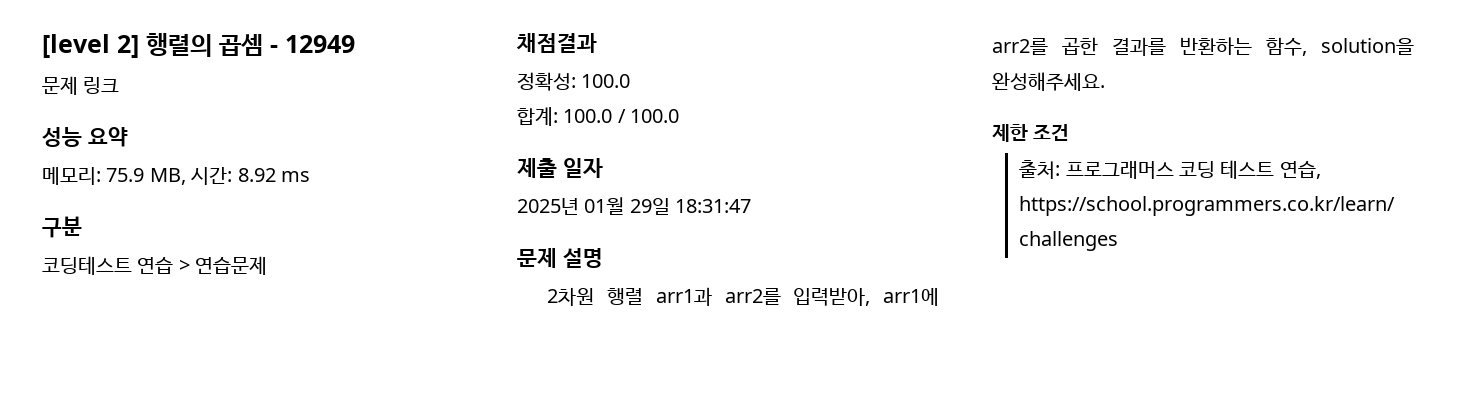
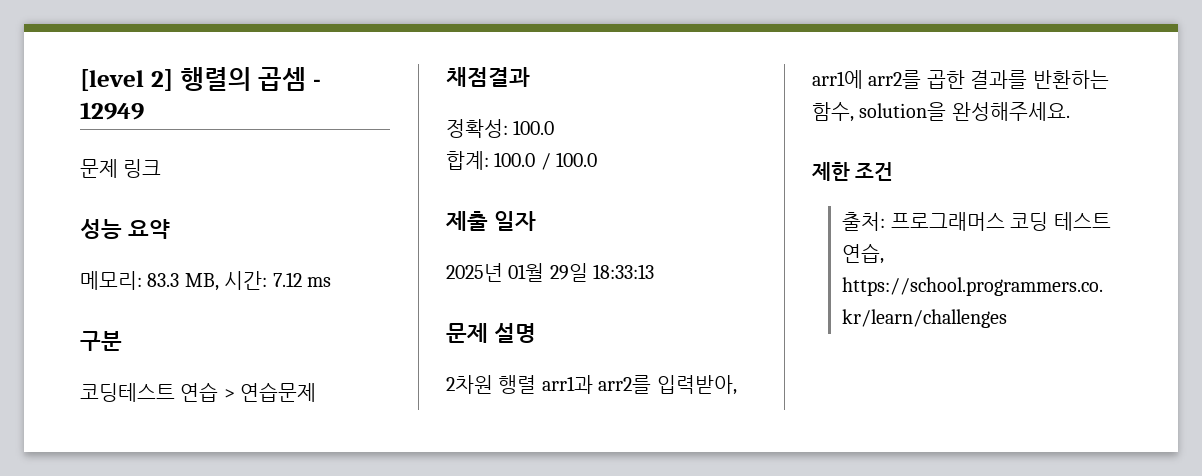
[106,168,145,182] 75.9 -> [147,273,180,287] 83.3
[237,168,276,182] 8.92 -> [272,272,302,287] 7.12
[675,199,752,213] 18:31:47 -> [593,264,655,279] 18:33:13

